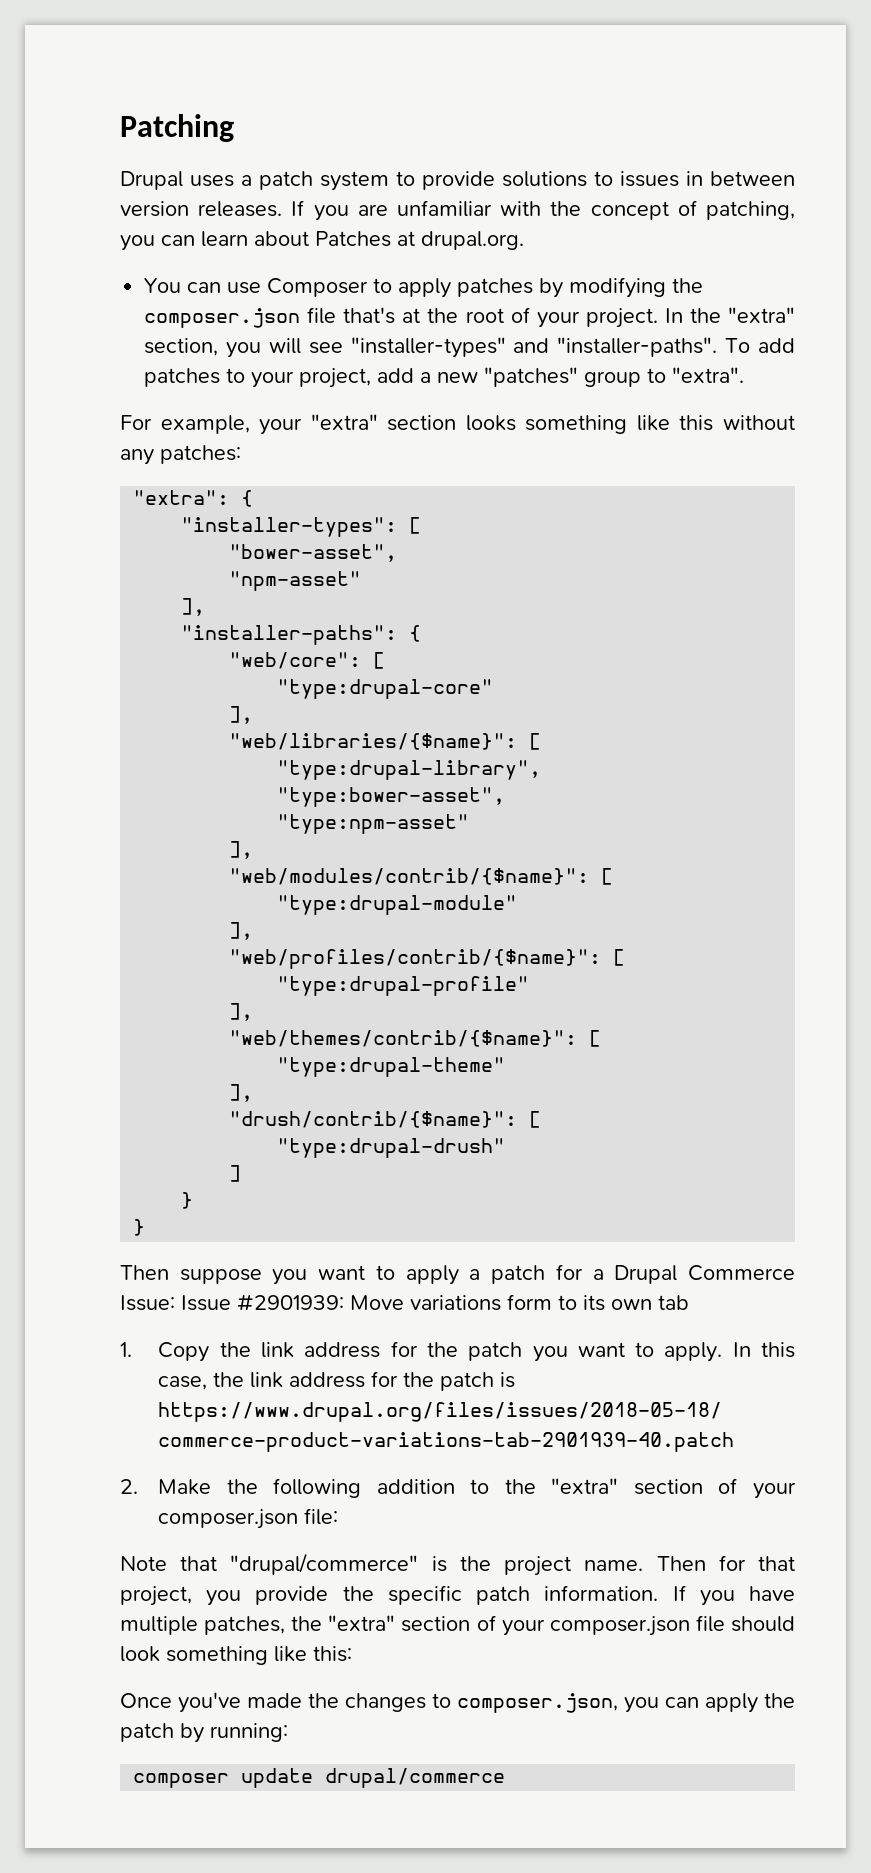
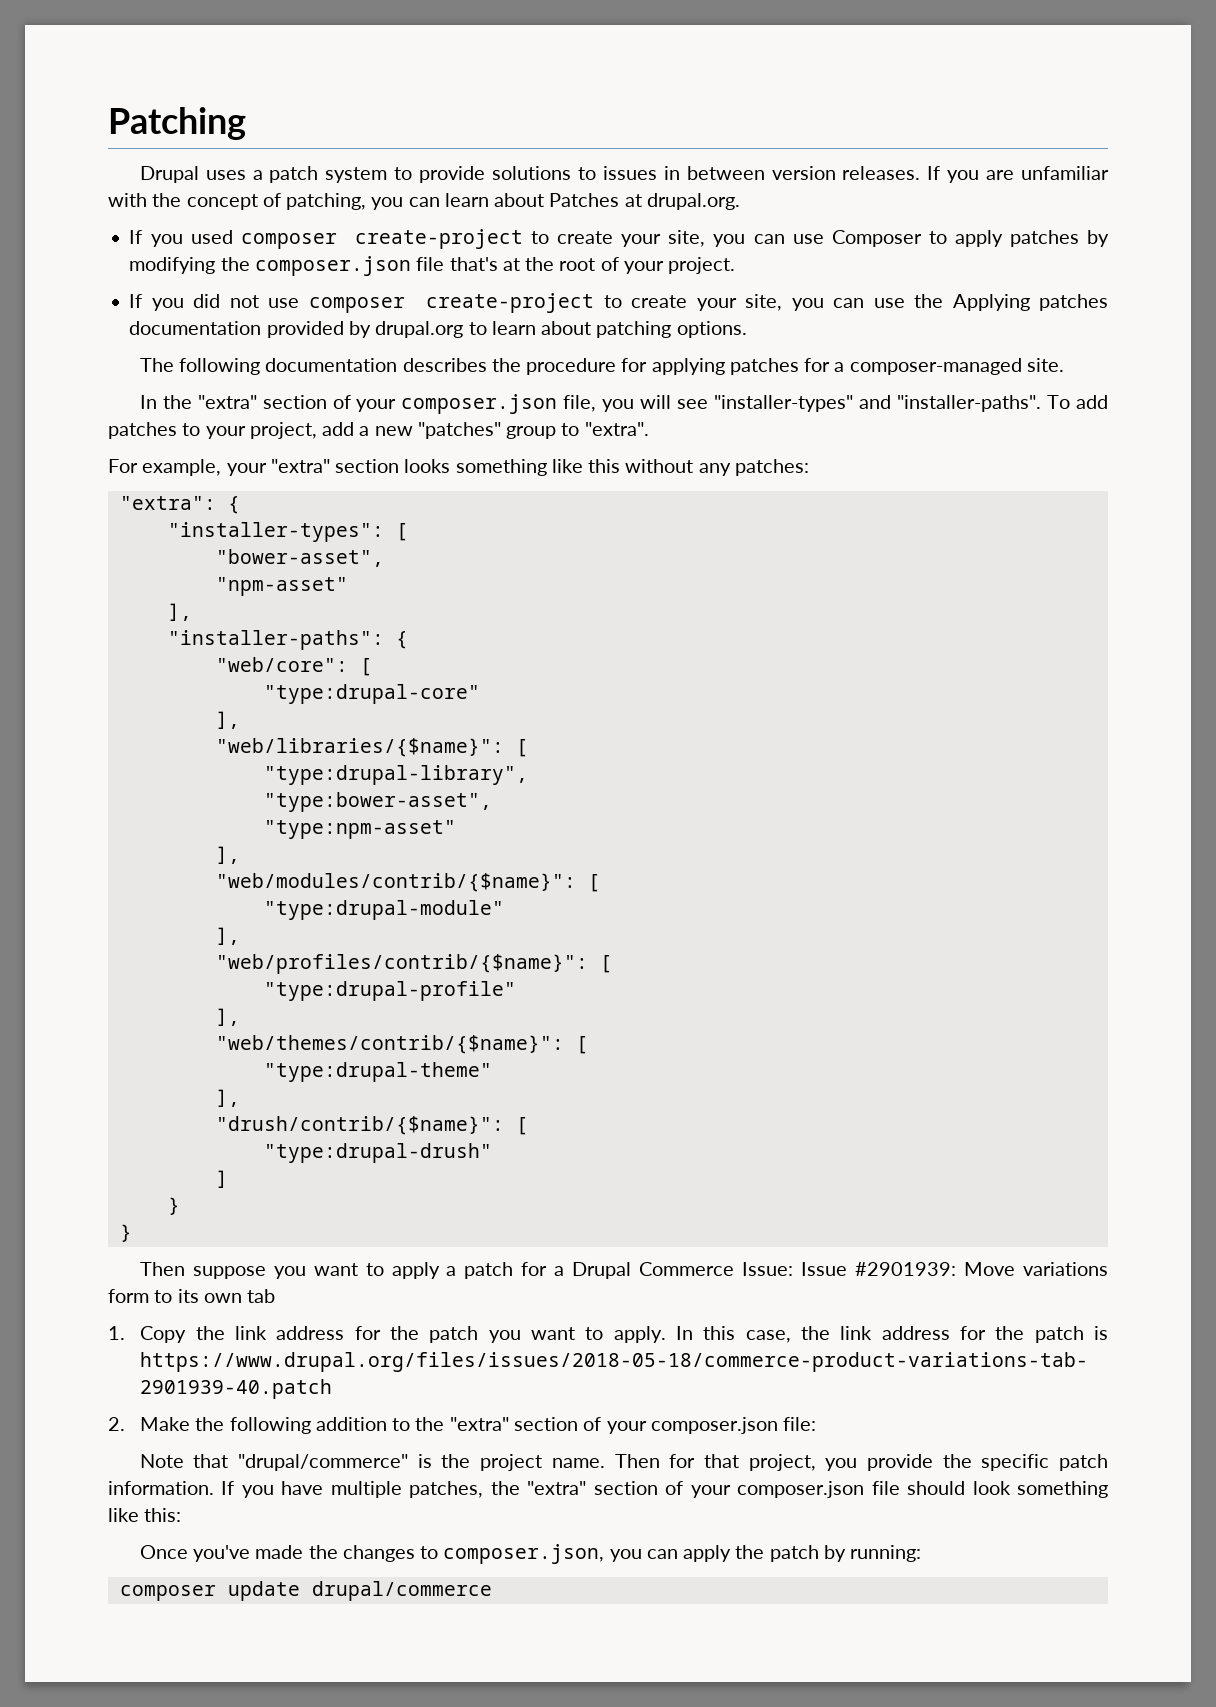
[144,278,182,293] You -> [129,229,746,249] If you used composer create-project to create your site, you
[664,307,796,323] [144,338,219,356] In the "extra" section, -> [129,293,1108,313] [129,321,747,338] [139,358,1064,375] [139,394,597,414] // If you did not use composer create-project to create your site, you can use the Applying patches documentation provided by drupal.org to learn about patching options. // The following documentation describes the procedure for applying patches for a composer-managed site. // In the "extra" section of your composer.json file,

